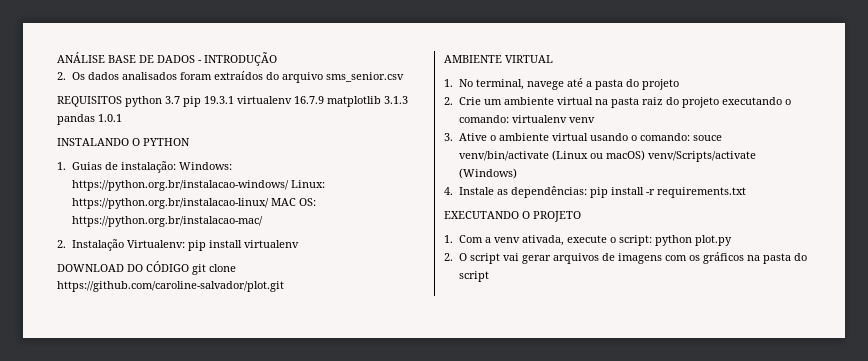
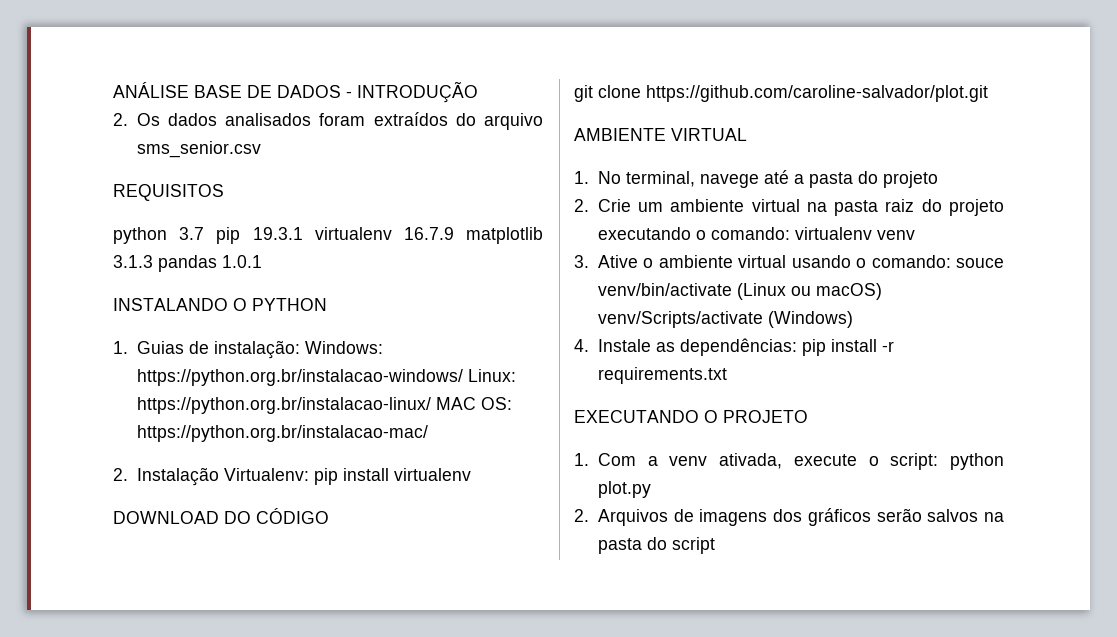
(122, 101) none -> (224, 192) //
(189, 266) none -> (329, 516) //
[458,252,744,264] O script vai gerar arquivos de imagens com os gráficos -> [597,508,979,526] Arquivos de imagens dos gráficos serão salvos

